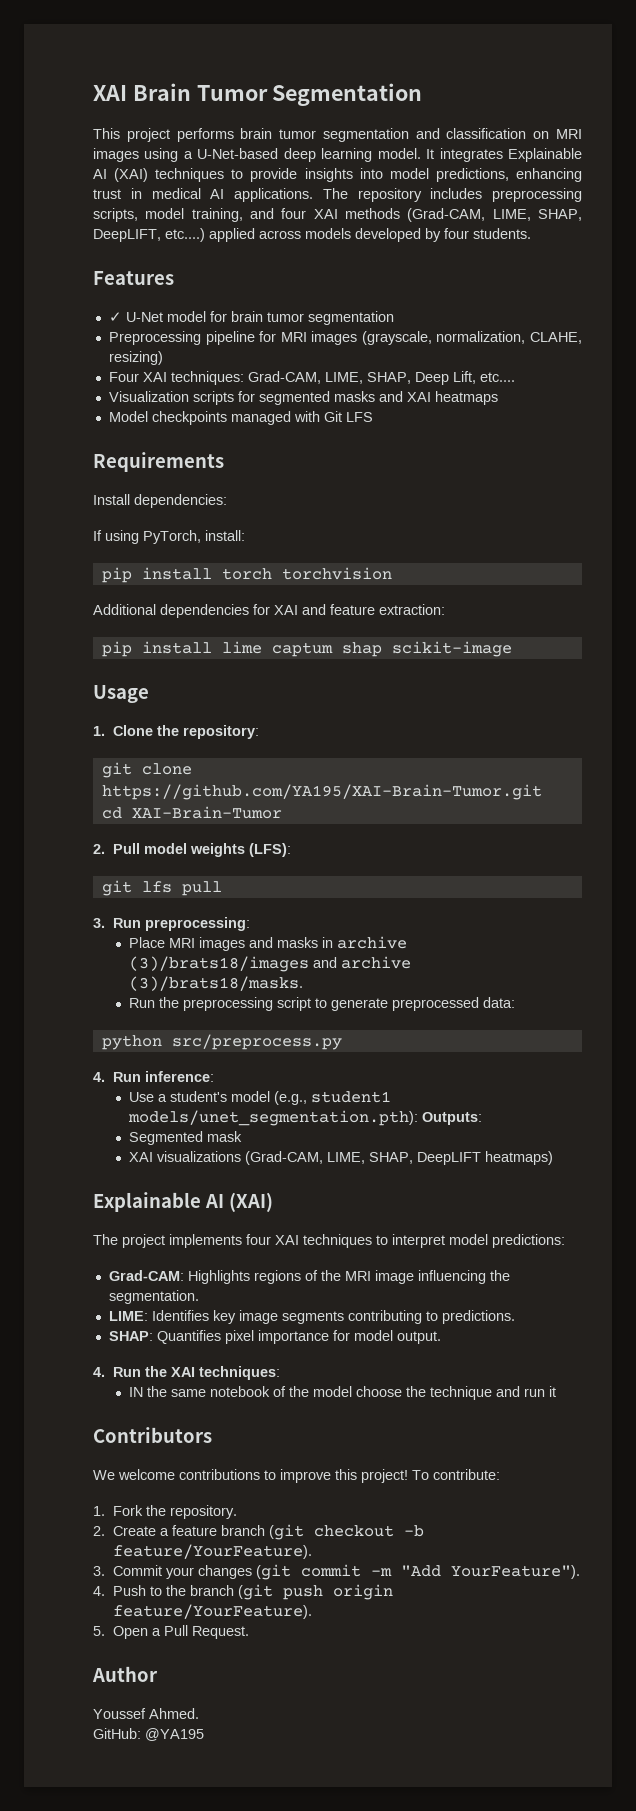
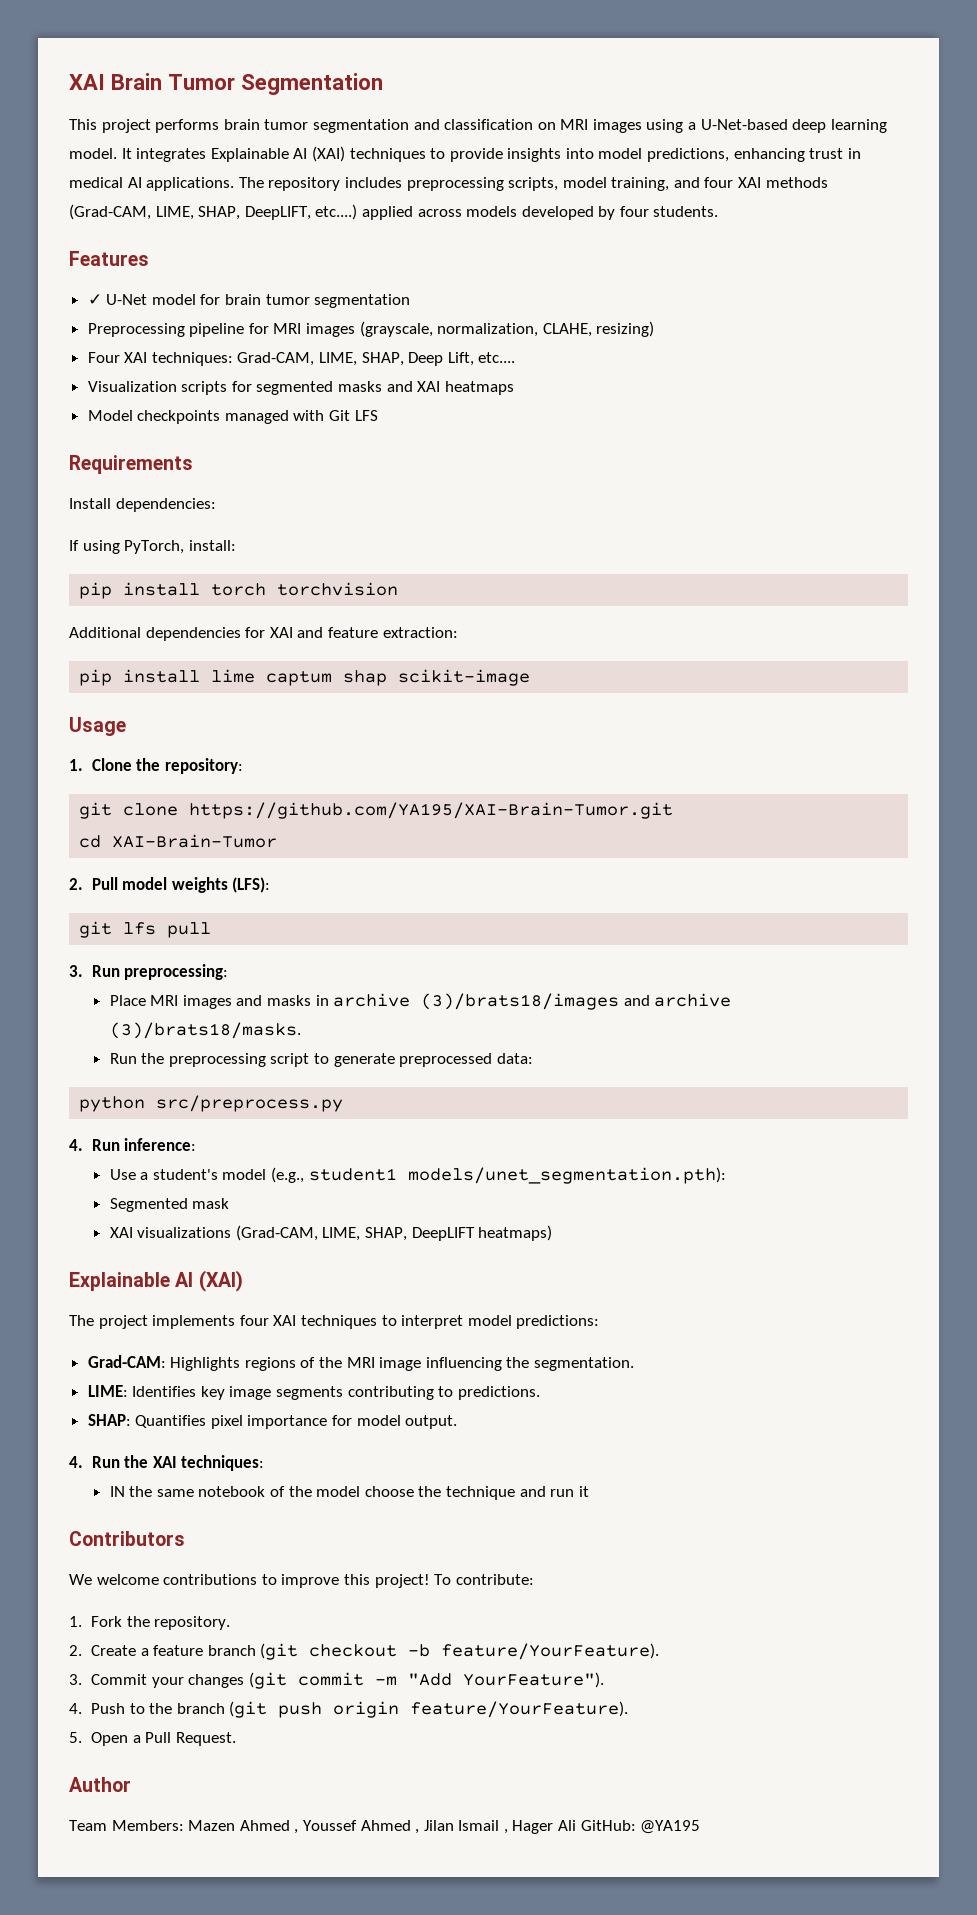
[422,1112,483,1125] Outputs: -> (726, 1175) none
[93,1708,199,1719] Youssef Ahmed. // -> [69,1820,577,1834] Team Members: Mazen Ahmed , Youssef Ahmed , Jilan Ismail , Hager Ali

